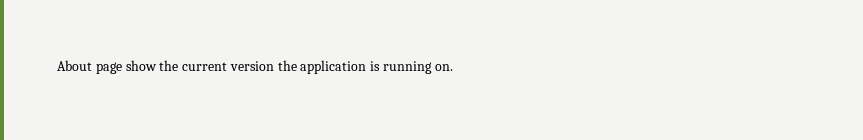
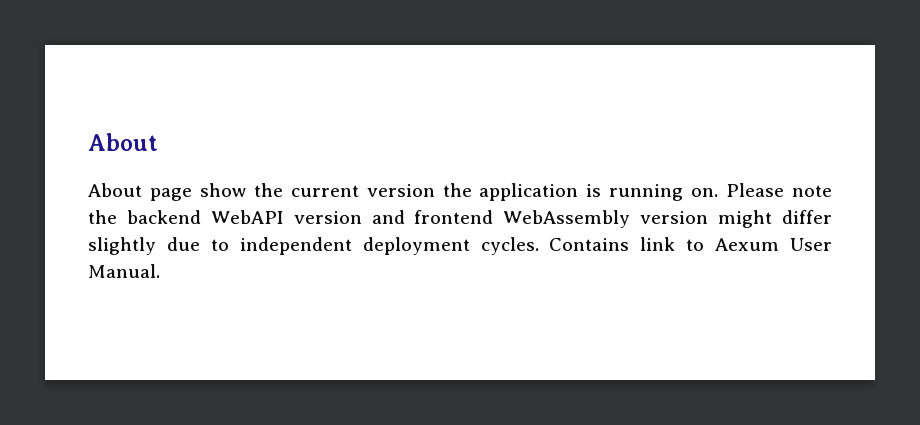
[57,60,92,71] About -> [88,133,158,151] [88,183,142,197] About // About
(453, 67) none -> [726,183,832,197] [88,210,832,228] [88,237,832,255] [88,264,160,278] Please note the backend WebAPI version and frontend WebAssembly version might differ slightly due to independent deployment cycles. Contains link to Aexum User Manual.

